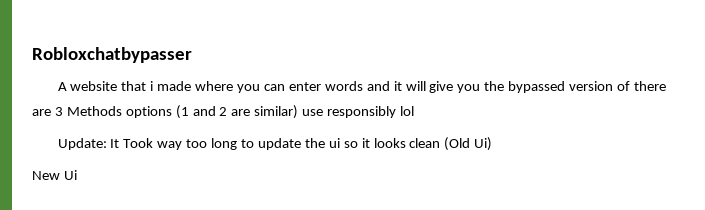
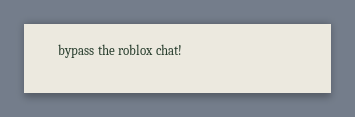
[32,47,192,63] [57,81,666,93] [32,105,415,119] [57,137,493,151] [32,170,77,180] Robloxchatbypasser // A website that i made where you can enter words and it will give you the bypassed version of there are 3 Methods options (1 and 2 are similar) use responsibly lol // Update: It Took way too long to update the ui so it looks clean (Old Ui) // New Ui -> [58,44,182,58] bypass the roblox chat!

